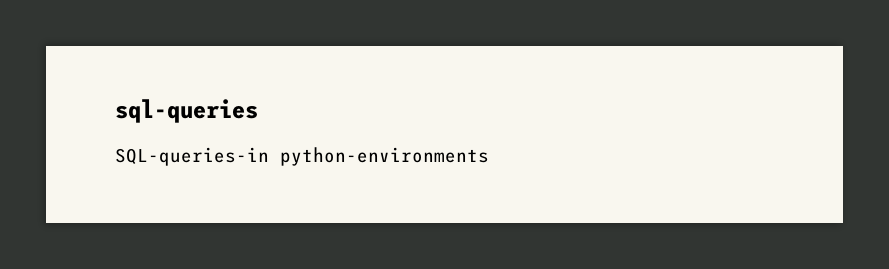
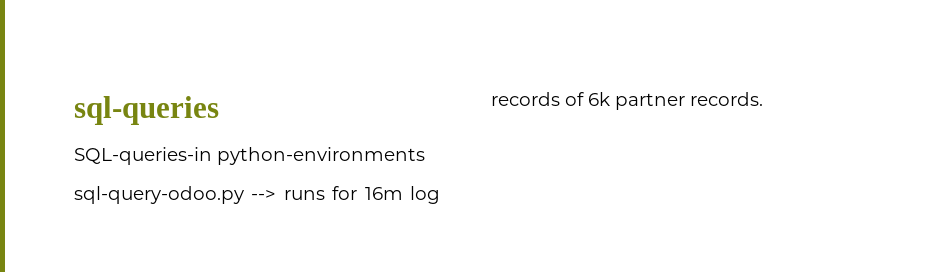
(489, 156) none -> [74,186,440,204] [491,92,763,110] // sql-query-odoo.py --> runs for 16m log records of 6k partner records.

